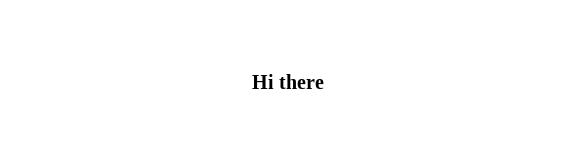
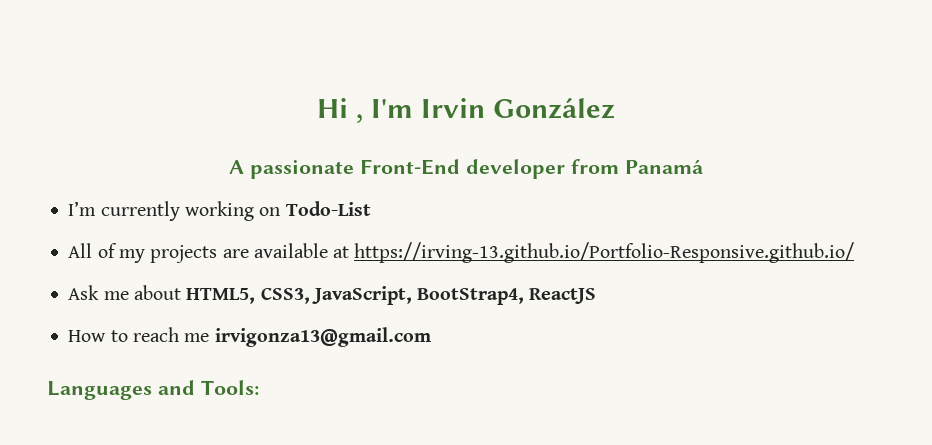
[279,74,325,89] there -> [356,98,615,123] [229,159,703,179] [68,201,371,221] [68,242,855,263] [68,285,597,305] [68,327,431,347] [47,380,259,400] , I'm Irvin González // A passionate Front-End developer from Panamá // I’m currently working on Todo-List // All of my projects are available at https://irving-13.github.io/Portfolio-Responsive.github.io/ // Ask me about HTML5, CSS3, JavaScript, BootStrap4, ReactJS // How to reach me irvigonza13@gmail.com // Languages and Tools:

